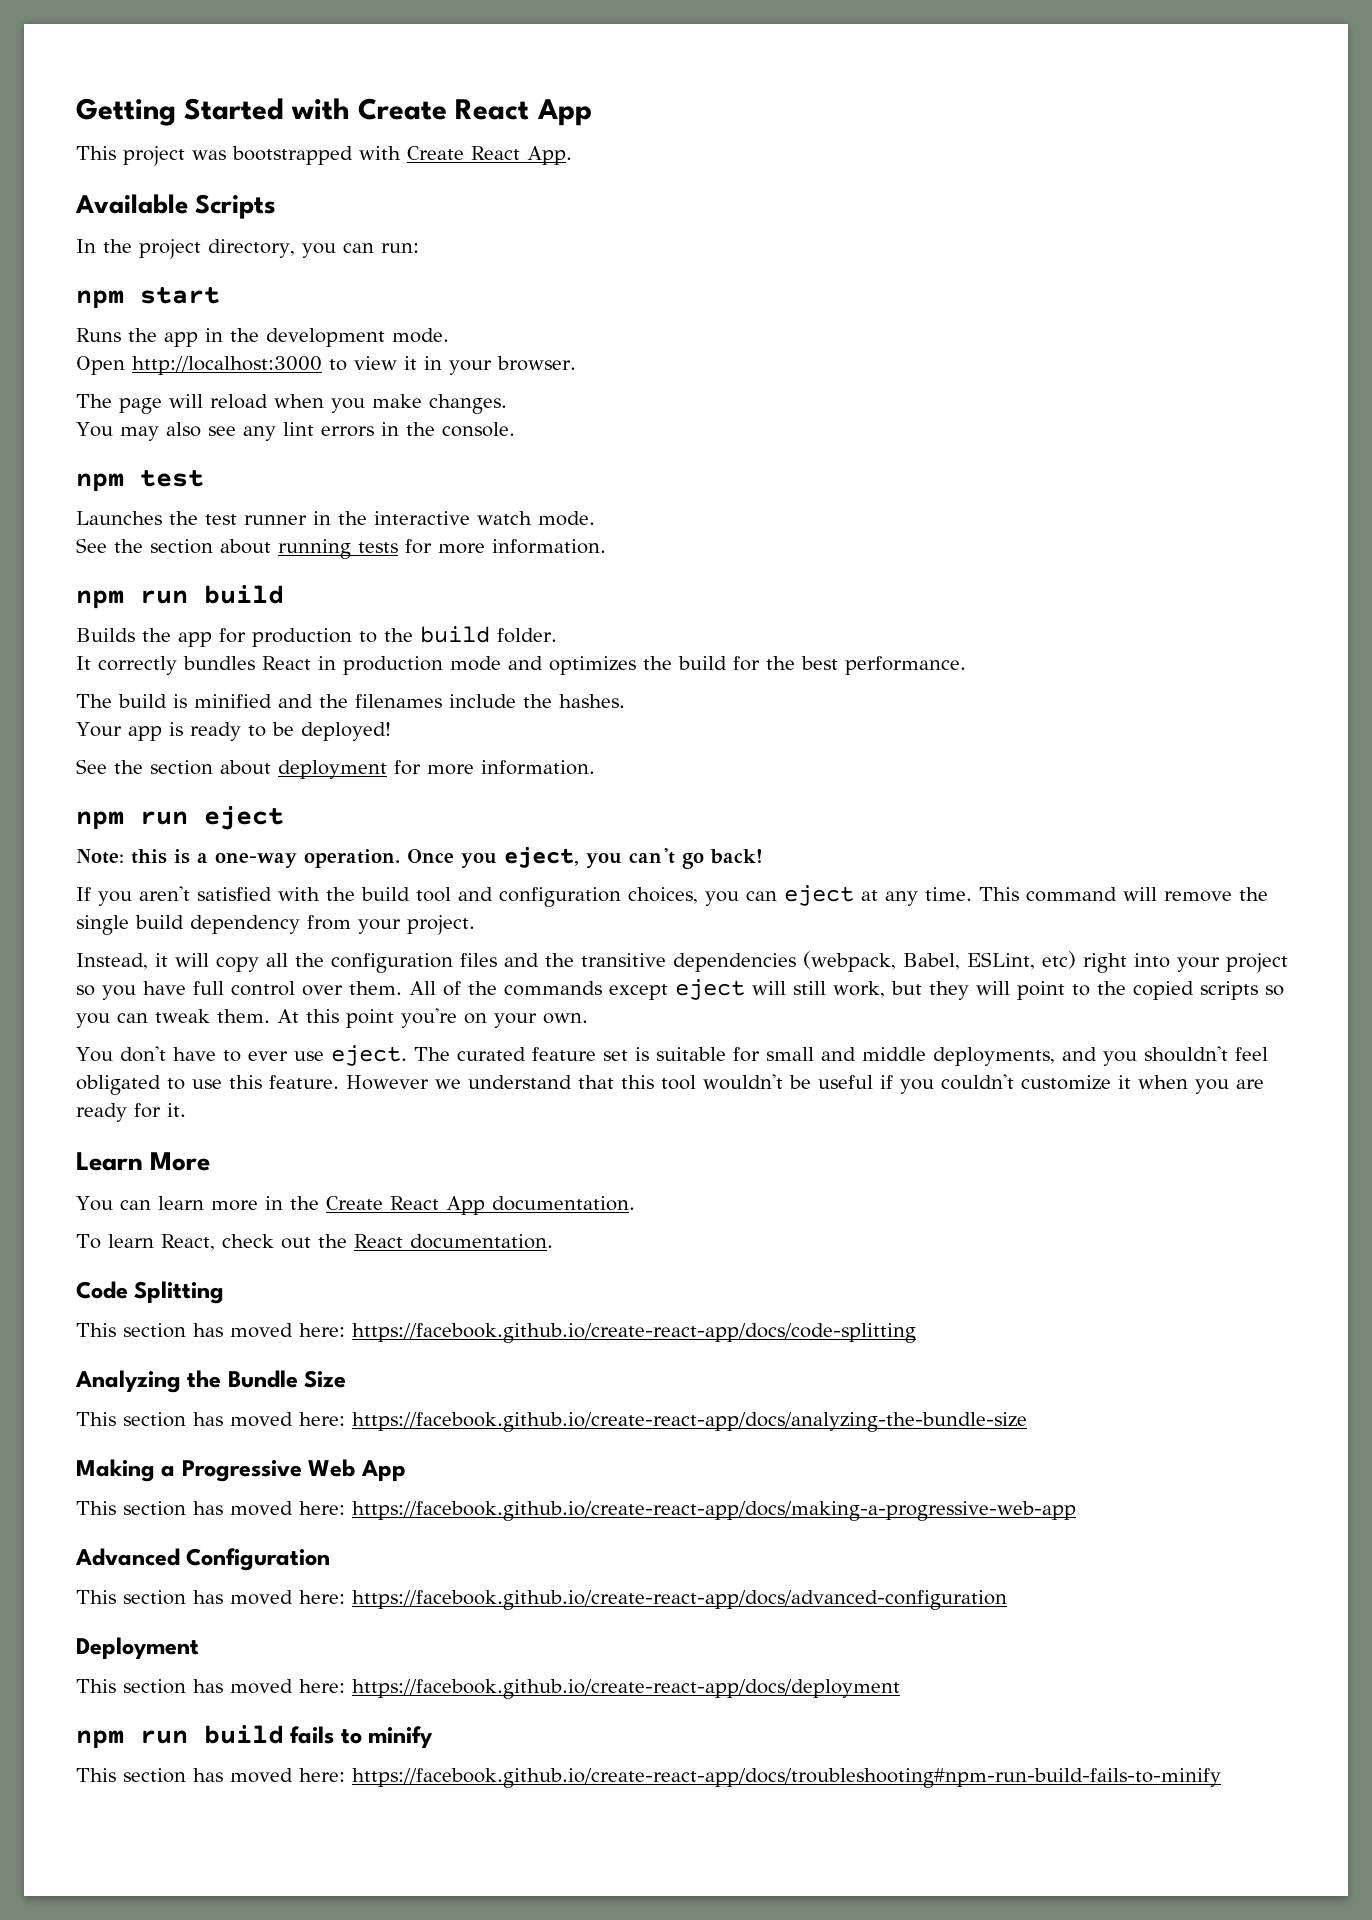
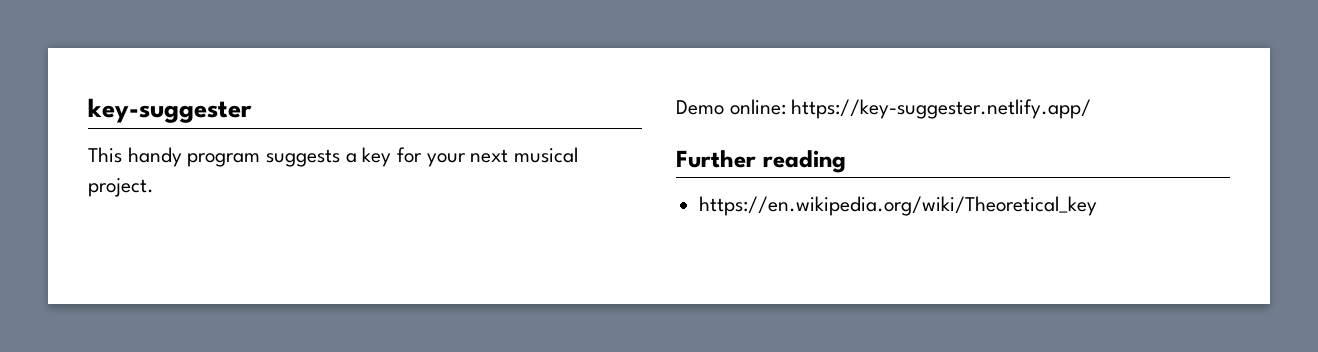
[76,98,592,126] [76,146,572,166] [75,194,277,219] [76,239,419,259] [76,287,220,309] [76,328,449,347] [76,356,576,375] [76,394,507,414] [76,422,515,441] [76,470,204,492] [76,511,595,526] [76,538,606,559] [76,585,284,609] [76,626,557,647] [76,656,966,675] [76,694,625,708] [76,722,391,741] [76,759,595,779] [76,806,284,830] [76,847,763,869] [76,885,1268,907] [76,915,475,935] [76,951,1288,973] [76,979,1284,1000] [76,1008,588,1028] [76,1045,1268,1066] [76,1074,1264,1095] [76,1103,186,1122] [76,1152,211,1171] [76,1196,635,1215] [76,1234,553,1251] [76,1281,225,1304] [76,1323,916,1343] [75,1370,347,1393] [76,1412,1027,1432] [76,1459,406,1482] [76,1501,1076,1521] [75,1548,331,1571] [76,1590,1007,1610] [76,1637,199,1659] [76,1679,900,1699] [76,1725,434,1749] [76,1768,1221,1788] Getting Started with Create React App // This project was bootstrapped with Create React App. // Available Scripts // In the project directory, you can run: // npm start // Runs the app in the development mode. // Open http://localhost:3000 to view it in your browser. // The page will reload when you make changes. // You may also see any lint errors in the console. // npm test // Launches the test runner in the interactive watch mode. // See the section about running tests for more information. // npm run build // Builds the app for production to the build folder. // It correctly bundles React in production mode and optimizes the build for the best performance. // The build is minified and the filenames include the hashes. // Your app is ready to be deployed! // See the section about deployment for more information. // npm run eject // Note: this is a one-way operation. Once you eject, you can't go back! // If you aren't satisfied with the build tool and configuration choices, you can eject at any time. This command will remove the single build dependency from your project. // Instead, it will copy all the configuration files and the transitive dependencies (webpack, Babel, ESLint, etc) right into your project so you have full control over them. All of the commands except eject will still work, but they will point to the copied scripts so you can tweak them. At this point you're on your own. // You don't have to ever use eject. The curated feature set is suitable for small and middle deployments, and you shouldn't feel obligated to use this feature. However we understand that this tool wouldn't be useful if you couldn't customize it when you are ready for it. // Learn More // You can learn more in the Create React App documentation. // To learn React, check out the React documentation. // Code Splitting // This section has moved here: https://facebook.github.io/create-react-app/docs/code-splitting // Analyzing the Bundle Size // This section has moved here: https://facebook.github.io/create-react-app/docs/analyzing-the-bundle-size // Making a Progressive Web App // This section has moved here: https://facebook.github.io/create-react-app/docs/making-a-progressive-web-app // Advanced Configuration // This section has moved here: https://facebook.github.io/create-react-app/docs/advanced-configuration // Deployment // This section has moved here: https://facebook.github.io/create-react-app/docs/deployment // npm run build fails to minify // This section has moved here: https://facebook.github.io/create-react-app/docs/troubleshooting#npm-run-build-fails-to-minify -> [88,98,252,123] [88,147,579,167] [88,178,154,197] [676,99,1092,119] [676,150,846,173] [699,196,1098,216] key-suggester // This handy program suggests a key for your next musical project. // Demo online: https://key-suggester.netlify.app/ // Further reading // https://en.wikipedia.org/wiki/Theoretical_key

